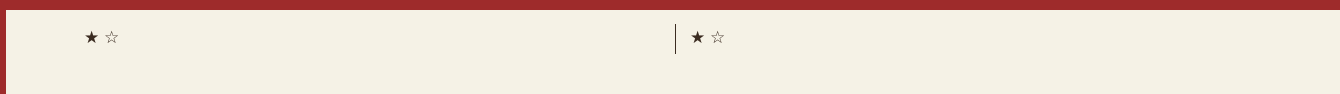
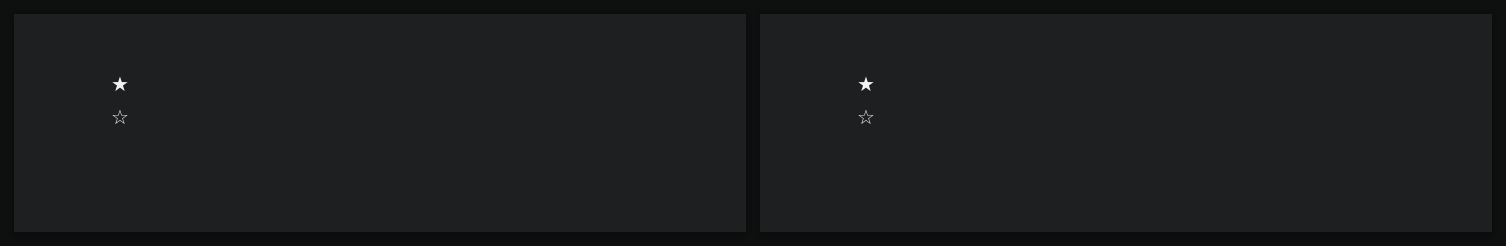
[84,30,99,44] ★ -> [111,76,129,92] ★ //
(705, 37) none -> (875, 84) //

